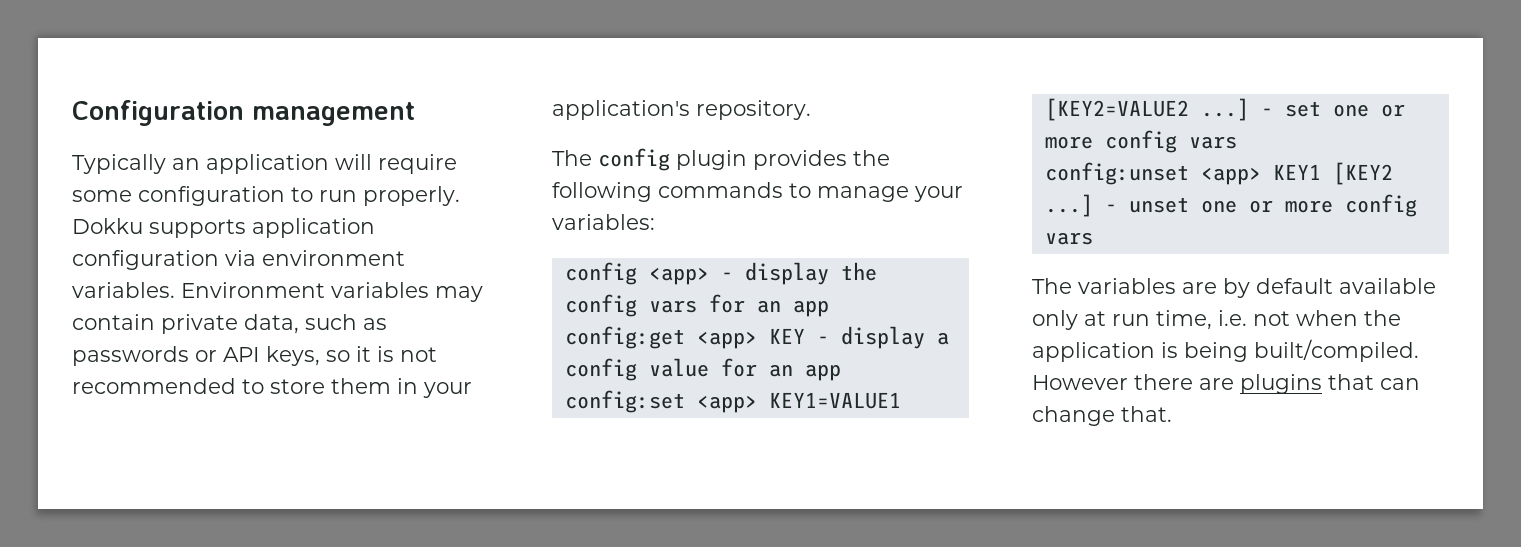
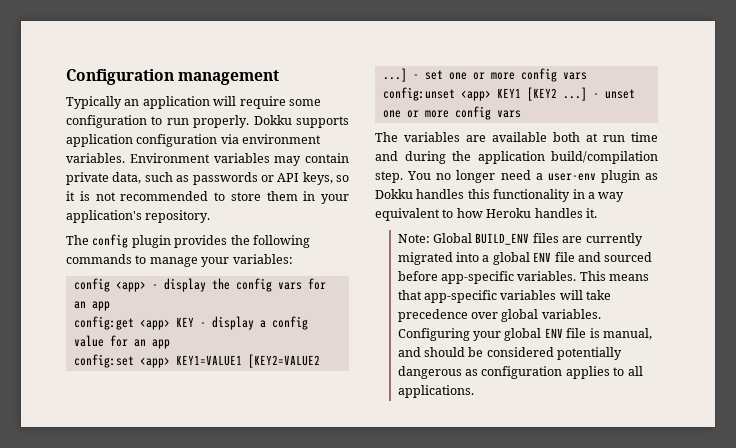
[1223,278,1436,298] [1032,310,1401,330] [1032,339,1419,362] [1032,374,1420,394] [1032,406,1172,426] by default available only at run time, i.e. not when the application is being built/compiled. However there are plugins that can change that. -> [492,132,658,142] [375,151,658,164] [375,170,658,183] [375,189,625,202] [375,208,597,221] [397,233,643,246] [397,252,653,265] [397,271,650,284] [397,290,612,303] [397,309,601,322] [397,328,652,341] [397,347,623,360] [397,366,643,379] [397,385,474,398] available both at run time and during the application build/compilation step. You no longer need a user-env plugin as Dokku handles this functionality in a way equivalent to how Heroku handles it. // Note: Global BUILD_ENV files are currently migrated into a global ENV file and sourced before app-specific variables. This means that app-specific variables will take precedence over global variables. Configuring your global ENV file is manual, and should be considered potentially dangerous as configuration applies to all applications.

